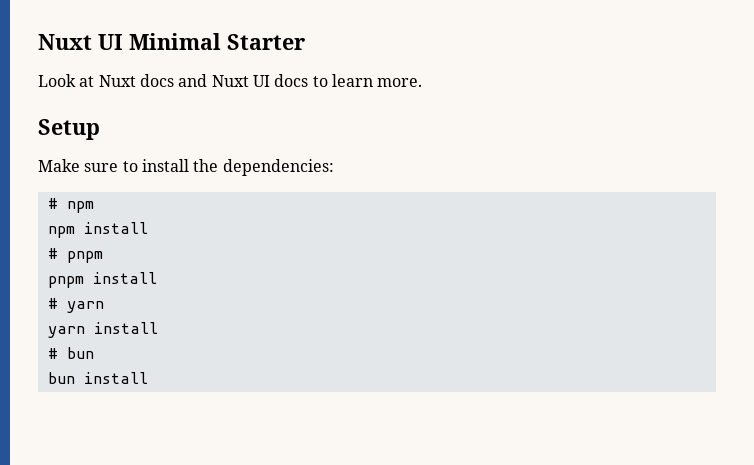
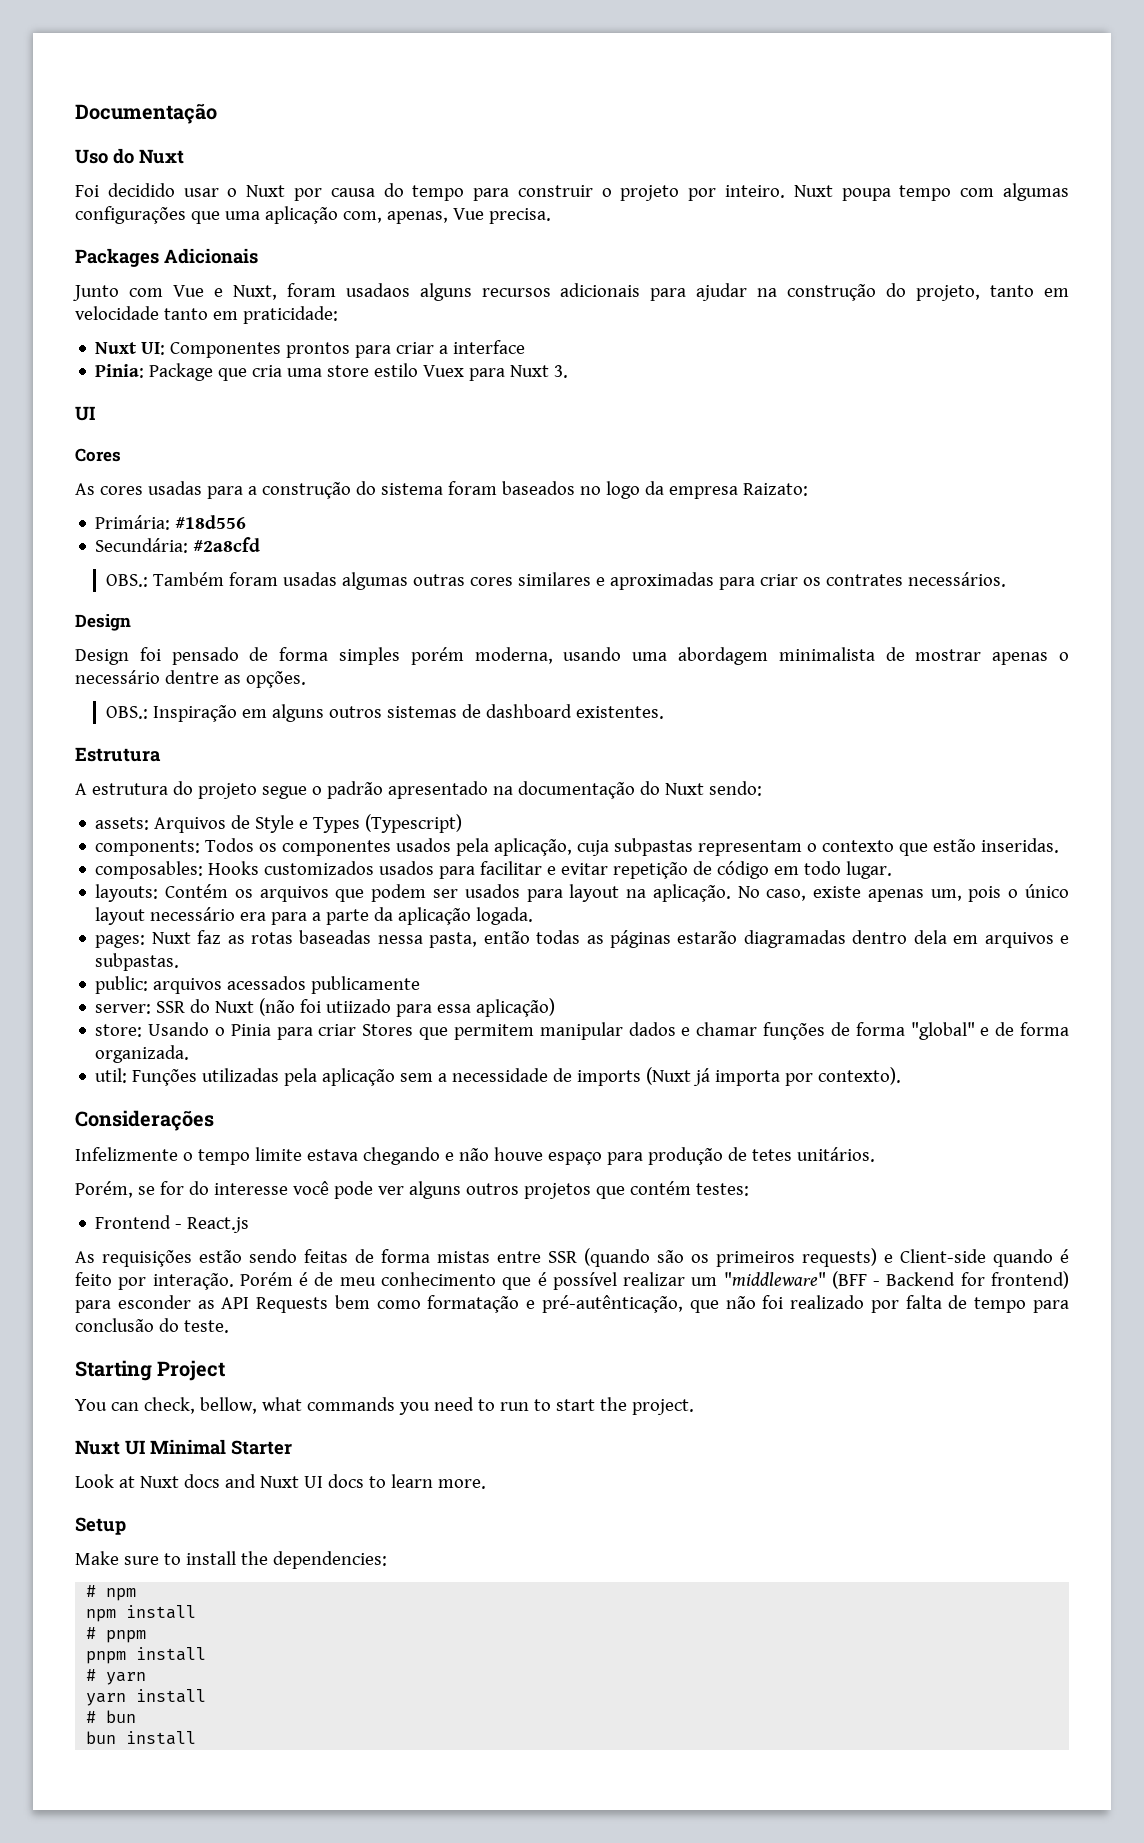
(38, 42) none -> [75,103,217,124] [75,148,184,164] [75,183,1069,201] [75,206,551,224] [75,248,258,267] [73,283,1070,301] [75,306,338,324] [95,340,526,358] [95,363,569,381] [75,406,95,421] [75,448,121,462] [75,481,808,499] [95,515,247,530] [95,537,261,553] [106,572,1007,590] [75,614,131,631] [75,647,1069,665] [75,670,306,688] [106,704,665,722] [75,747,161,762] [75,781,762,799] [95,814,463,833] [95,838,1060,856] [95,861,893,879] [95,884,1070,902] [95,907,534,925] [95,930,1069,948] [95,953,180,971] [95,976,421,994] [95,998,556,1017] [95,1022,1069,1040] [95,1045,190,1063] [95,1067,902,1086] [75,1110,214,1131] [75,1147,875,1165] [75,1181,749,1199] [95,1215,250,1233] [75,1248,1069,1267] [75,1271,1070,1290] [75,1295,1070,1313] [75,1318,229,1333] [75,1360,226,1381] [75,1397,694,1415] Documentação // Uso do Nuxt // Foi decidido usar o Nuxt por causa do tempo para construir o projeto por inteiro. Nuxt poupa tempo com algumas configurações que uma aplicação com, apenas, Vue precisa. // Packages Adicionais // Junto com Vue e Nuxt, foram usadaos alguns recursos adicionais para ajudar na construção do projeto, tanto em velocidade tanto em praticidade: // Nuxt UI: Componentes prontos para criar a interface // Pinia: Package que cria uma store estilo Vuex para Nuxt 3. // UI // Cores // As cores usadas para a construção do sistema foram baseados no logo da empresa Raizato: // Primária: #18d556 // Secundária: #2a8cfd // OBS.: Também foram usadas algumas outras cores similares e aproximadas para criar os contrates necessários. // Design // Design foi pensado de forma simples porém moderna, usando uma abordagem minimalista de mostrar apenas o necessário dentre as opções. // OBS.: Inspiração em alguns outros sistemas de dashboard existentes. // Estrutura // A estrutura do projeto segue o padrão apresentado na documentação do Nuxt sendo: // assets: Arquivos de Style e Types (Typescript) // components: Todos os componentes usados pela aplicação, cuja subpastas representam o contexto que estão inseridas. // composables: Hooks customizados usados para facilitar e evitar repetição de código em todo lugar. // layouts: Contém os arquivos que podem ser usados para layout na aplicação. No caso, existe apenas um, pois o único layout necessário era para a parte da aplicação logada. // pages: Nuxt faz as rotas baseadas nessa pasta, então todas as páginas estarão diagramadas dentro dela em arquivos e subpastas. // public: arquivos acessados publicamente // server: SSR do Nuxt (não foi utiizado para essa aplicação) // store: Usando o Pinia para criar Stores que permitem manipular dados e chamar funções de forma "global" e de forma organizada. // util: Funções utilizadas pela aplicação sem a necessidade de imports (Nuxt já importa por contexto). // Considerações // Infelizmente o tempo limite estava chegando e não houve espaço para produção de tetes unitários. // Porém, se for do interesse você pode ver alguns outros projetos que contém testes: // Frontend - React.js // As requisições estão sendo feitas de forma mistas entre SSR (quando são os primeiros requests) e Client-side quando é feito por interação. Porém é de meu conhecimento que é possível realizar um "middleware" (BFF - Backend for frontend) para esconder as API Requests bem como formatação e pré-autênticação, que não foi realizado por falta de tempo para conclusão do teste. // Starting Project // You can check, bellow, what commands you need to run to start the project. //

